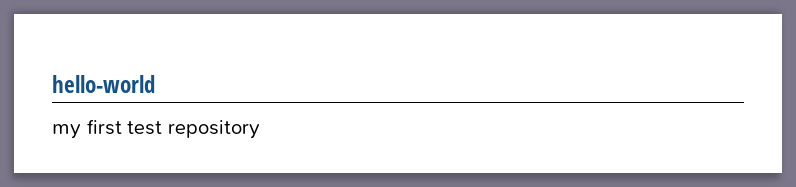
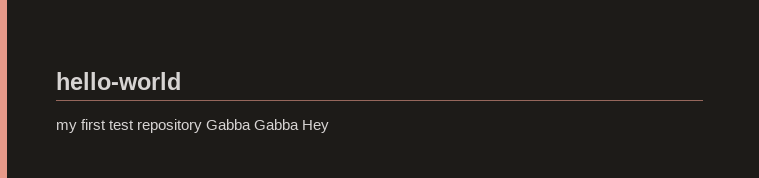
(260, 129) none -> [206,119,330,133] Gabba Gabba Hey

